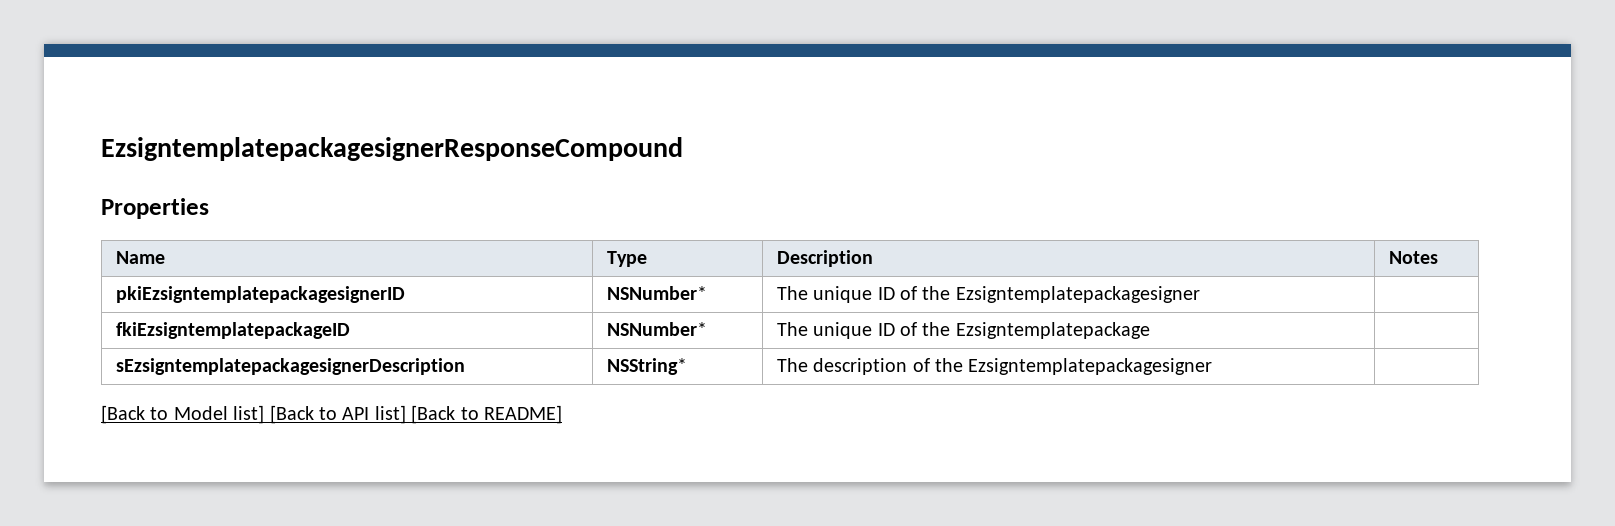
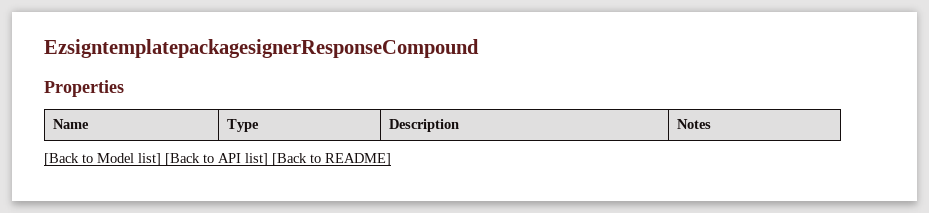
[115,286,405,303] [606,286,707,300] [776,286,1200,303] [115,322,350,339] [606,322,707,336] [776,322,1150,339] [115,358,465,375] [606,358,687,375] [776,358,1213,375] // pkiEzsigntemplatepackagesignerID | NSNumber* | The unique ID of the Ezsigntemplatepackagesigner | // fkiEzsigntemplatepackageID | NSNumber* | The unique ID of the Ezsigntemplatepackage | // sEzsigntemplatepackagesignerDescription | NSString* | The description of the Ezsigntemplatepackagesigner | -> (712, 124) none

